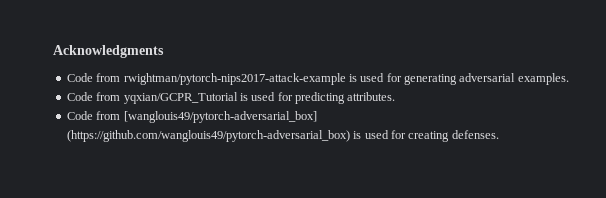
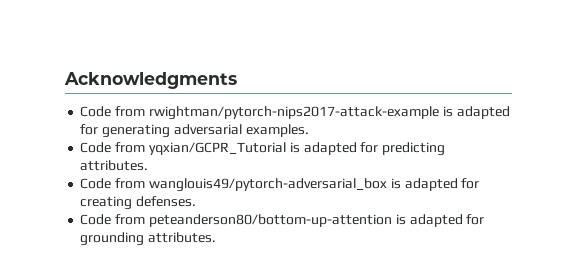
[360,73,385,82] used -> [456,106,510,119] adapted
[251,92,276,101] used -> [303,142,357,155] adapted
[123,111,317,123] [66,130,389,142] [wanglouis49/pytorch-adversarial_box] (https://github.com/wanglouis49/pytorch-adversarial_box) is used -> [148,178,458,192] wanglouis49/pytorch-adversarial_box is adapted
(499, 134) none -> [80,214,485,227] [80,232,217,246] // Code from peteanderson80/bottom-up-attention is adapted for grounding attributes.

